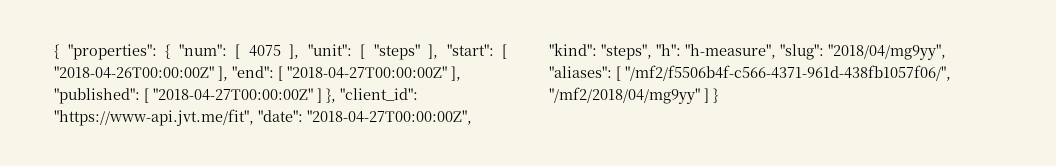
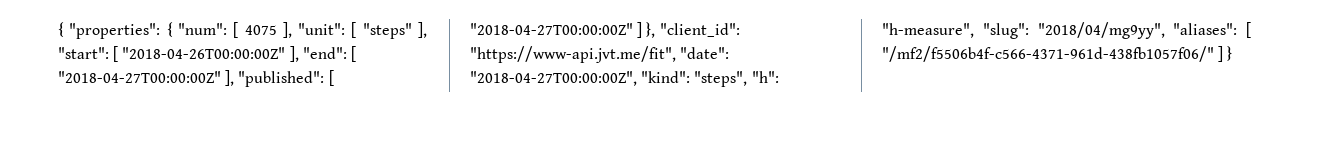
[625,65,951,81] [549,87,700,104] "/mf2/f5506b4f-c566-4371-961d-438fb1057f06/", "/mf2/2018/04/mg9yy" -> [882,46,1214,62] "/mf2/f5506b4f-c566-4371-961d-438fb1057f06/"

